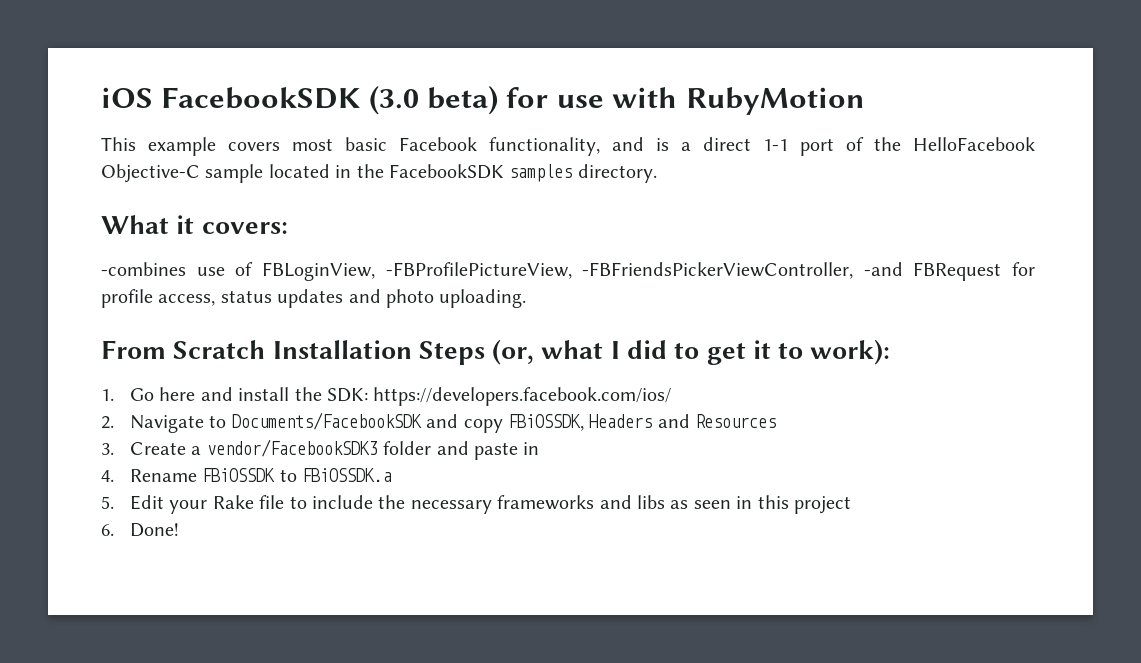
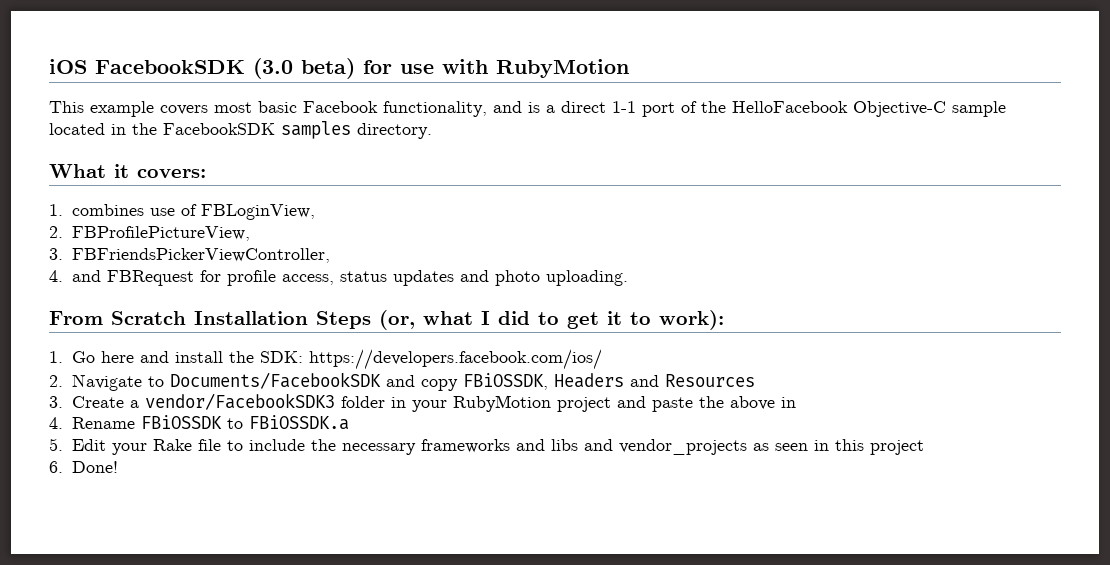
[101,262,186,276] -combines -> [49,204,144,216] 1. combines
[385,262,903,279] -FBProfilePictureView, -FBFriendsPickerViewController, -and -> [49,226,250,241] [49,248,330,263] [49,270,101,282] // 2. FBProfilePictureView, // 3. FBFriendsPickerViewController, // 4. and
[436,441,519,460] and paste -> [390,395,775,412] in your RubyMotion project and paste the above
(666, 502) none -> [583,439,747,455] and vendor_projects

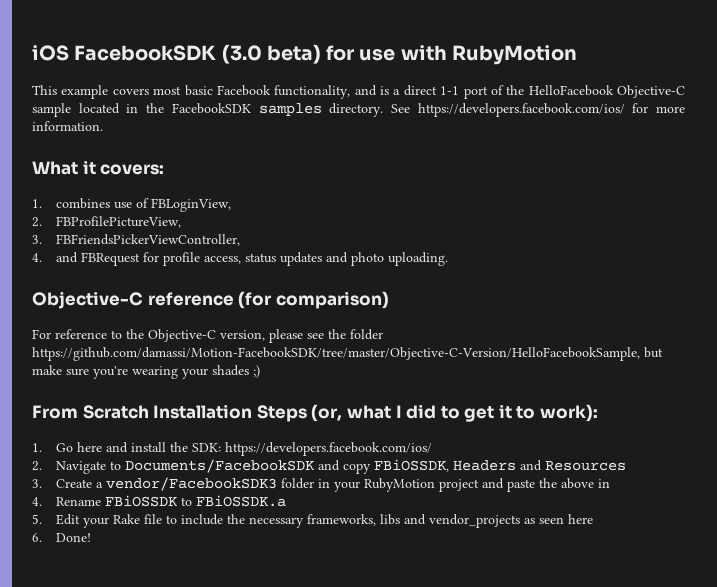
(432, 131) none -> [390,103,685,117] [32,121,103,131] See https://developers.facebook.com/ios/ for more information.
(628, 278) none -> [32,291,389,309] [32,329,383,343] [32,347,663,361] [32,365,260,379] // Objective-C reference (for comparison) // For reference to the Objective-C version, please see the folder https://github.com/damassi/Motion-FacebookSDK/tree/master/Objective-C-Version/HelloFacebookSample, but make sure you're wearing your shades ;)
[420,439,545,453] frameworks and -> [307,514,377,526] frameworks,
[813,439,924,455] in this project -> [568,514,594,524] here

